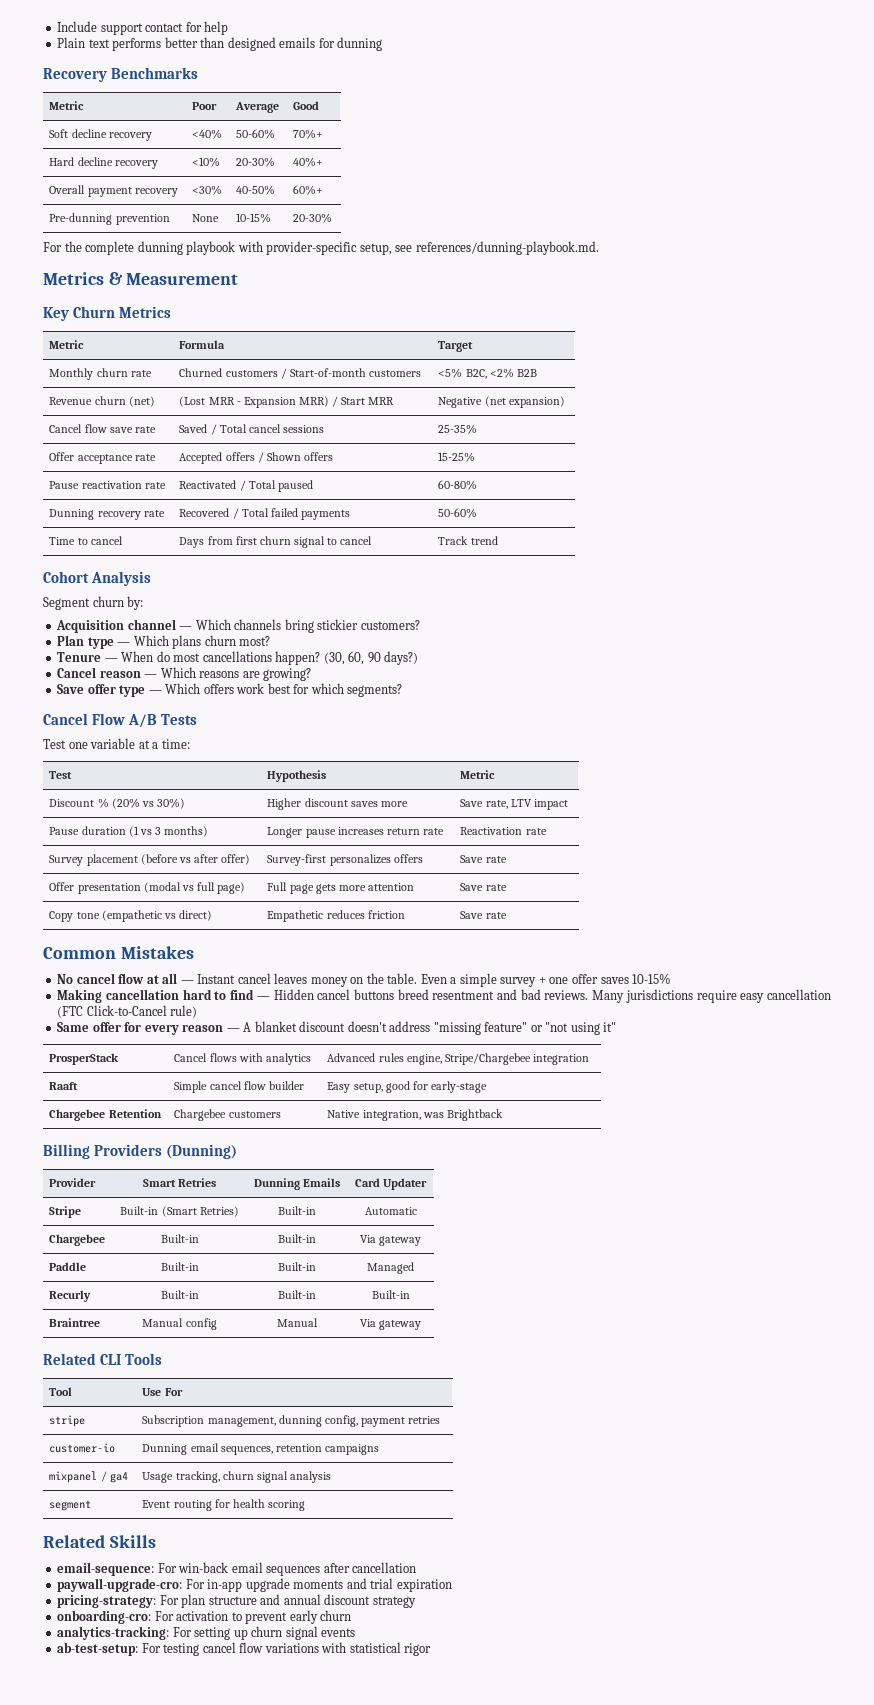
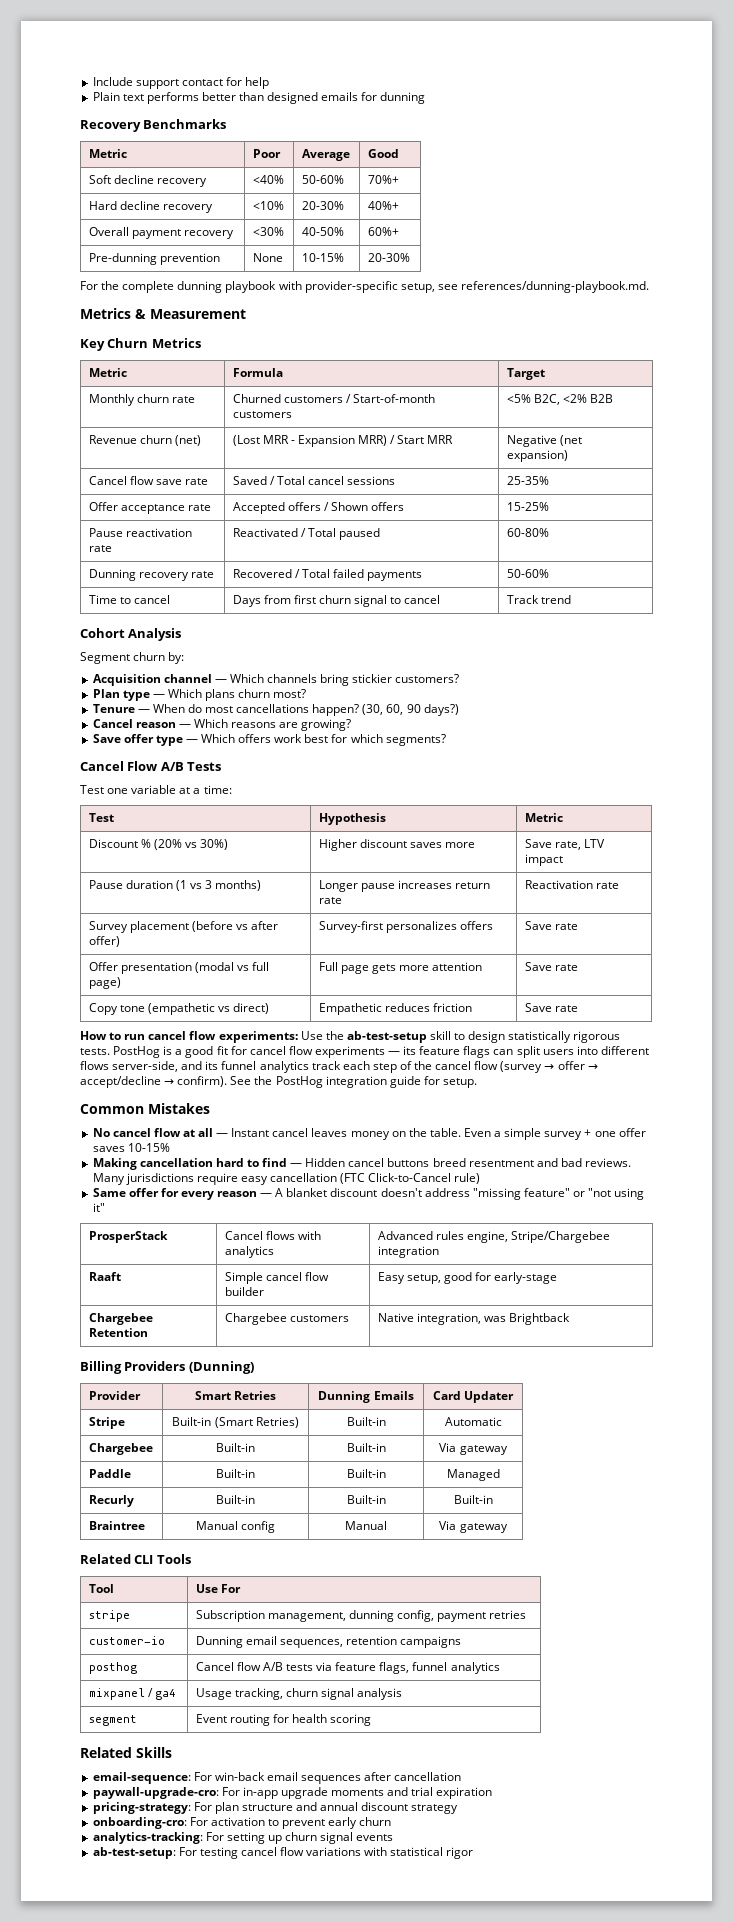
(507, 915) none -> [80,1031,621,1043] [80,1046,649,1058] [80,1061,598,1073] [80,1076,477,1088] // How to run cancel flow experiments: Use the ab-test-setup skill to design statistically rigorous tests. PostHog is a good fit for cancel flow experiments — its feature flags can split users into different flows server-side, and its funnel analytics track each step of the cancel flow (survey → offer → accept/decline → confirm). See the PostHog integration guide for setup.
(379, 1449) none -> [88,1662,137,1674] [195,1662,500,1674] // posthog | Cancel flow A/B tests via feature flags, funnel analytics

